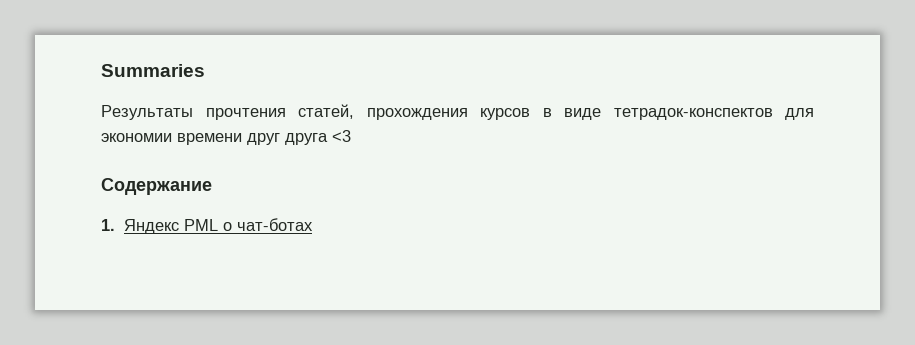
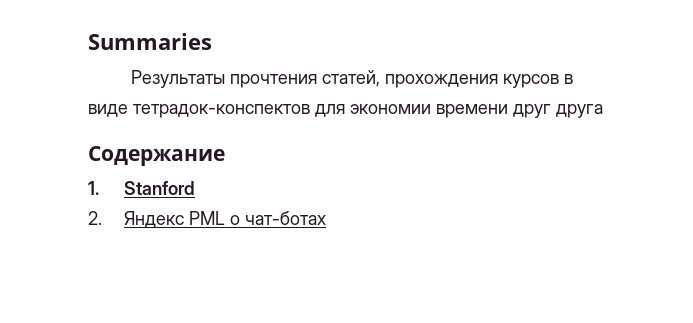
[332,130,351,142] <3 -> (603, 111) none
(115, 225) none -> [123,181,195,195] [88,211,102,225] Stanford // 2.

